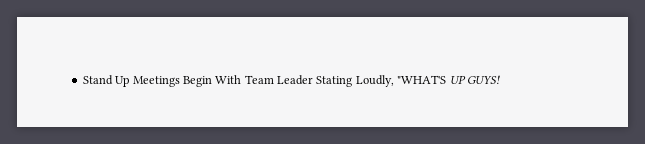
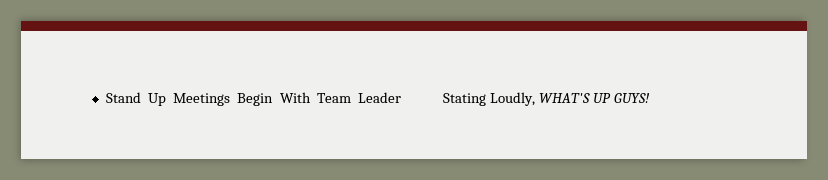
[397,75,447,84] "WHAT'S -> [538,93,590,103] WHAT'S

